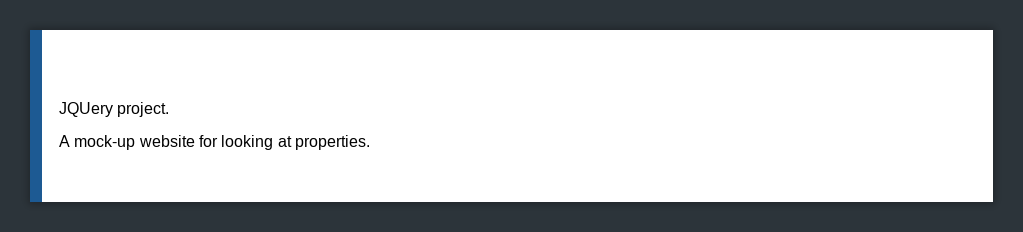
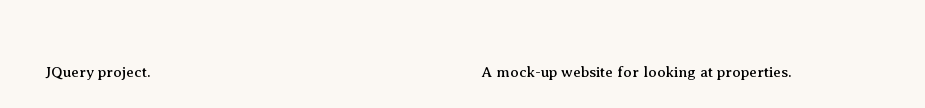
[59,102,113,117] JQUery -> [45,67,94,80] JQuery

